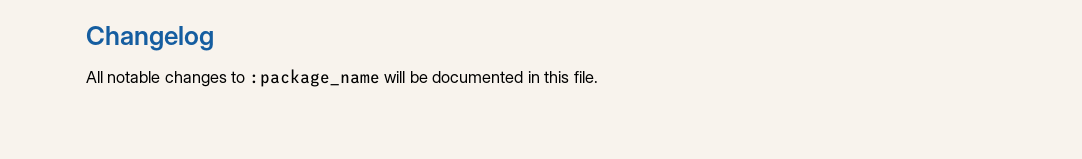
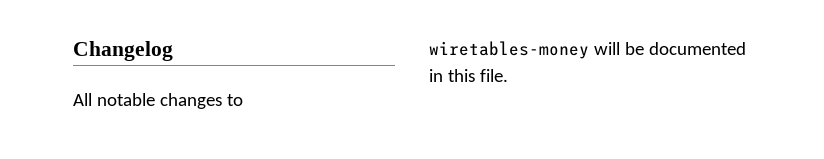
[249,69,380,87] :package_name -> [429,41,589,59] wiretables-money

